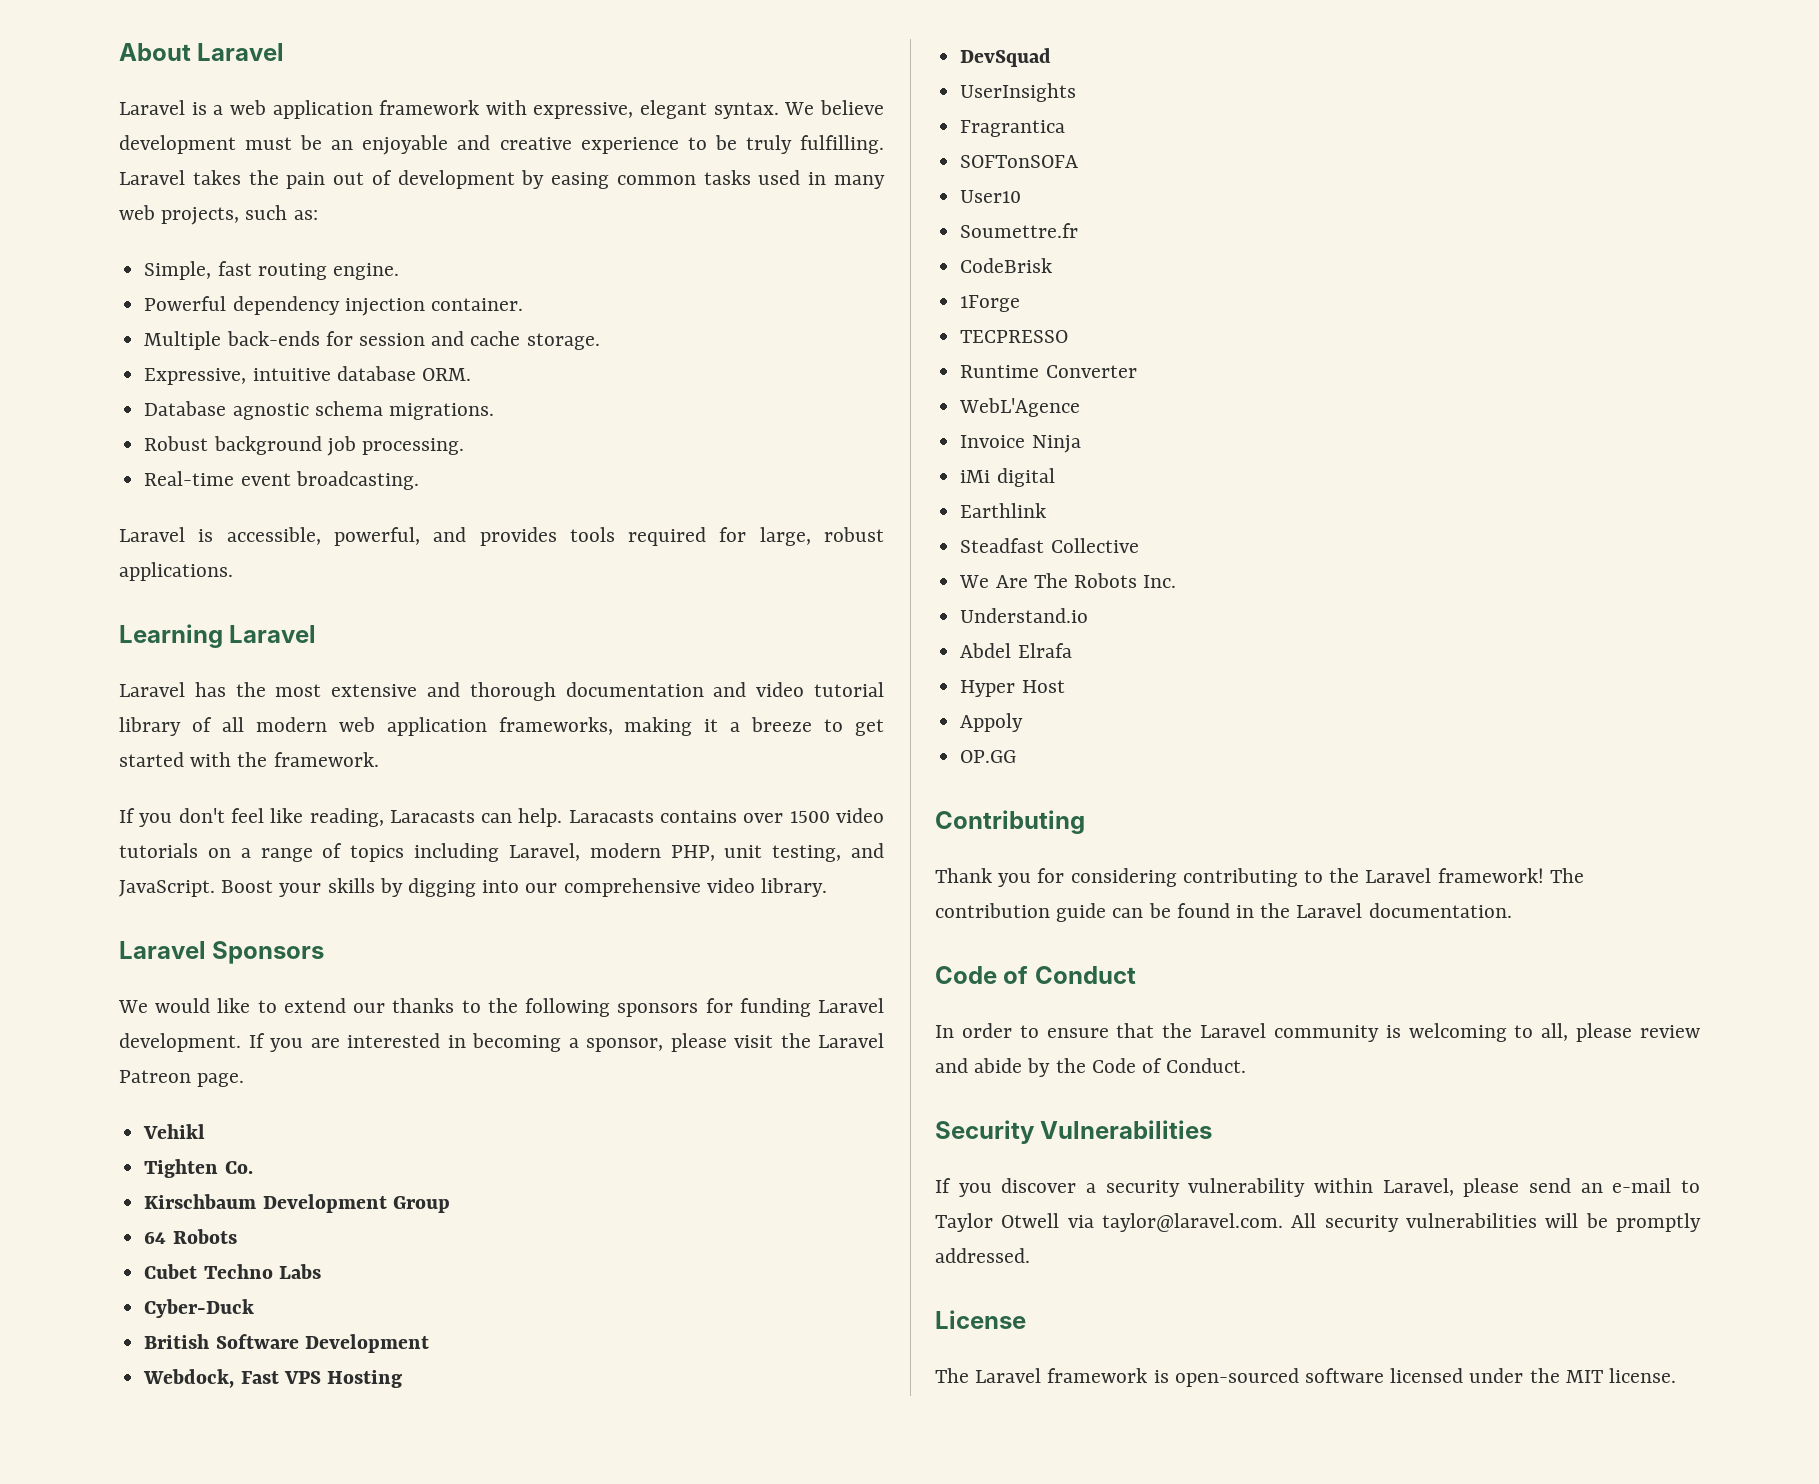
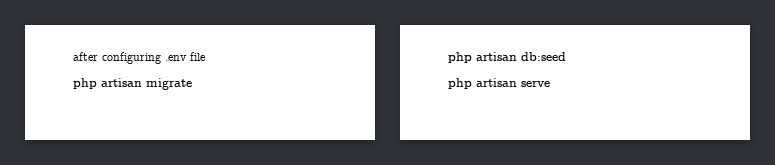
[119,43,285,61] [119,100,884,119] [119,135,884,155] [119,170,885,189] [119,205,318,225] [144,261,399,280] [144,296,523,316] [144,331,600,350] [144,366,471,385] [144,401,494,420] [144,436,464,456] [144,471,419,490] [119,527,884,546] [119,562,233,581] [119,624,317,648] [119,682,884,701] [119,717,884,736] [119,752,379,767] [119,808,884,827] [119,843,885,862] [119,878,828,897] [119,941,325,964] [118,998,885,1017] [119,1033,884,1052] [119,1070,245,1087] [143,1124,206,1139] [144,1159,253,1178] [144,1194,450,1213] [144,1229,237,1244] [144,1264,321,1279] [144,1299,255,1318] [144,1334,429,1353] [143,1369,402,1388] [960,48,1052,67] [960,83,1077,102] [960,120,1066,137] [960,155,1079,168] [960,190,1022,203] [960,223,1079,238] [960,258,1053,273] [960,295,1021,312] [960,330,1069,343] [960,365,1137,378] [959,398,1081,417] [960,435,1081,453] [960,468,1055,487] [960,503,1047,518] [960,538,1139,553] [959,573,1177,588] [960,608,1089,623] [960,643,1072,658] [960,680,1065,697] [960,713,1024,732] [960,750,1017,763] [935,810,1085,834] [935,868,1584,887] [935,903,1512,922] [935,966,1136,984] [935,1023,1700,1042] [935,1058,1247,1077] [935,1120,1213,1144] [935,1178,1700,1197] [935,1213,1701,1232] [935,1248,1030,1263] [935,1310,1026,1329] [935,1368,1677,1387] About Laravel // Laravel is a web application framework with expressive, elegant syntax. We believe development must be an enjoyable and creative experience to be truly fulfilling. Laravel takes the pain out of development by easing common tasks used in many web projects, such as: // Simple, fast routing engine. // Powerful dependency injection container. // Multiple back-ends for session and cache storage. // Expressive, intuitive database ORM. // Database agnostic schema migrations. // Robust background job processing. // Real-time event broadcasting. // Laravel is accessible, powerful, and provides tools required for large, robust applications. // Learning Laravel // Laravel has the most extensive and thorough documentation and video tutorial library of all modern web application frameworks, making it a breeze to get started with the framework. // If you don't feel like reading, Laracasts can help. Laracasts contains over 1500 video tutorials on a range of topics including Laravel, modern PHP, unit testing, and JavaScript. Boost your skills by digging into our comprehensive video library. // Laravel Sponsors // We would like to extend our thanks to the following sponsors for funding Laravel development. If you are interested in becoming a sponsor, please visit the Laravel Patreon page. // Vehikl // Tighten Co. // Kirschbaum Development Group // 64 Robots // Cubet Techno Labs // Cyber-Duck // British Software Development // Webdock, Fast VPS Hosting // DevSquad // UserInsights // Fragrantica // SOFTonSOFA // User10 // Soumettre.fr // CodeBrisk // 1Forge // TECPRESSO // Runtime Converter // WebL'Agence // Invoice Ninja // iMi digital // Earthlink // Steadfast Collective // We Are The Robots Inc. // Understand.io // Abdel Elrafa // Hyper Host // Appoly // OP.GG // Contributing // Thank you for considering contributing to the Laravel framework! The contribution guide can be found in the Laravel documentation. // Code of Conduct // In order to ensure that the Laravel community is welcoming to all, please review and abide by the Code of Conduct. // Security Vulnerabilities // If you discover a security vulnerability within Laravel, please send an e-mail to Taylor Otwell via taylor@laravel.com. All security vulnerabilities will be promptly addressed. // License // The Laravel framework is open-sourced software licensed under the MIT license. -> [73,52,205,64] [73,78,192,90] [448,52,566,63] [448,78,550,89] after configuring .env file // php artisan migrate // php artisan db:seed // php artisan serve

